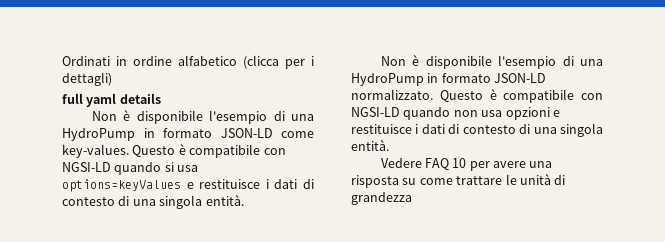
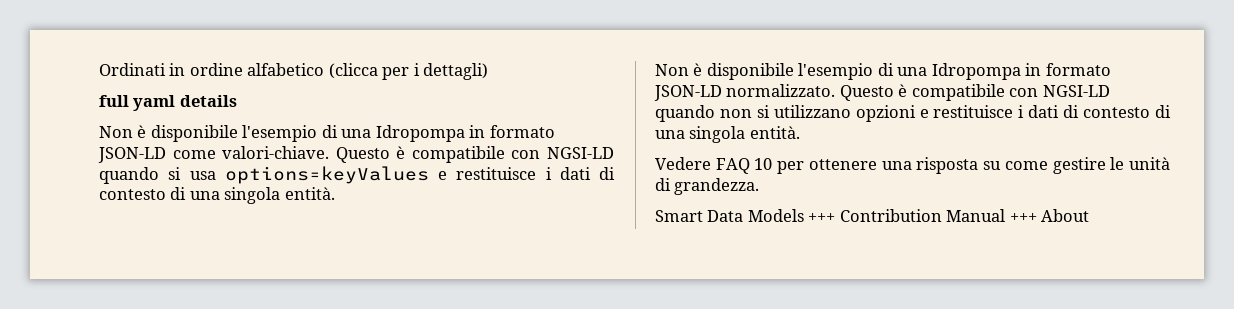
[62,128,135,141] HydroPump -> [375,125,465,142] Idropompa
[62,144,129,158] key-values. -> [222,146,330,159] valori-chiave.
[351,73,424,86] HydroPump -> [931,63,1021,80] Idropompa
[481,110,503,117] usa -> [756,105,851,118] si utilizzano
[493,161,527,168] avere -> [808,159,877,170] ottenere
[456,176,503,185] trattare -> [1052,157,1106,174] gestire
[351,192,412,205] grandezza -> [674,178,760,195] [655,209,1090,222] grandezza. // Smart Data Models +++ Contribution Manual +++ About

